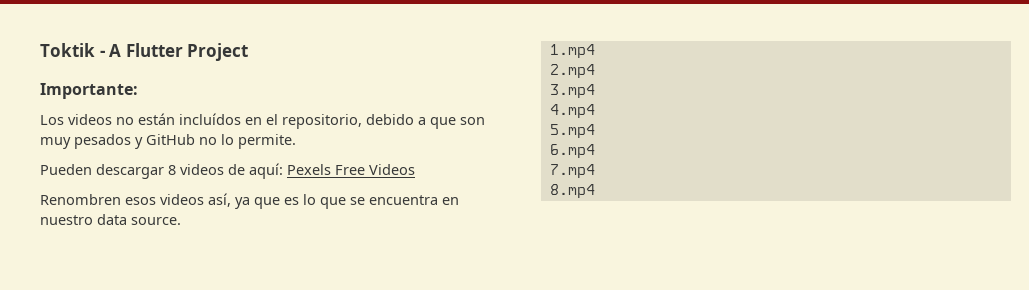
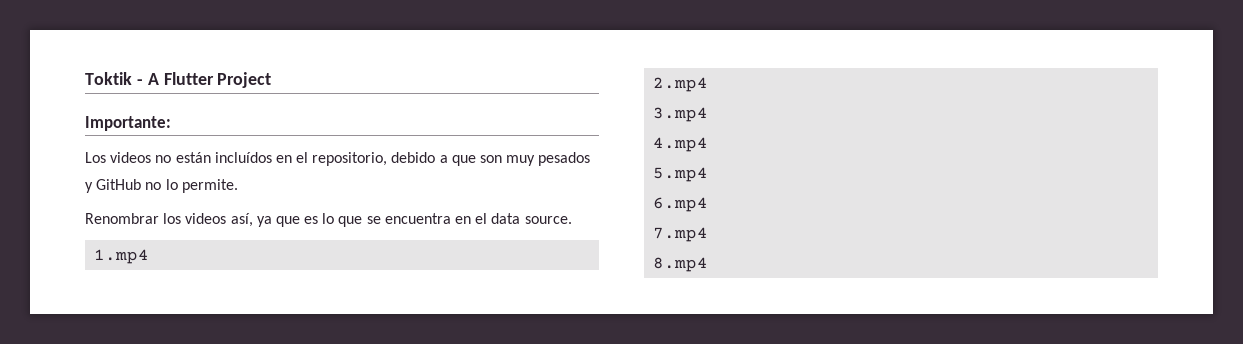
[40,163,415,179] [40,194,156,205] Pueden descargar 8 videos de aquí: Pexels Free Videos // Renombren esos -> [85,213,182,224] Renombrar los
[40,215,93,225] nuestro -> [475,213,488,224] el

